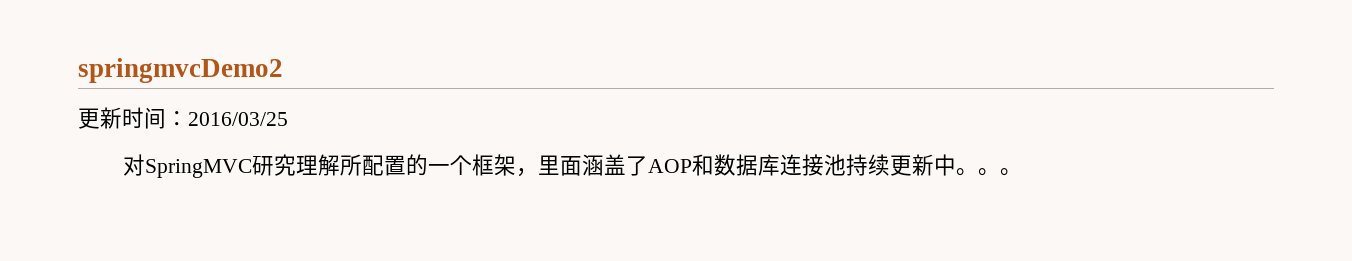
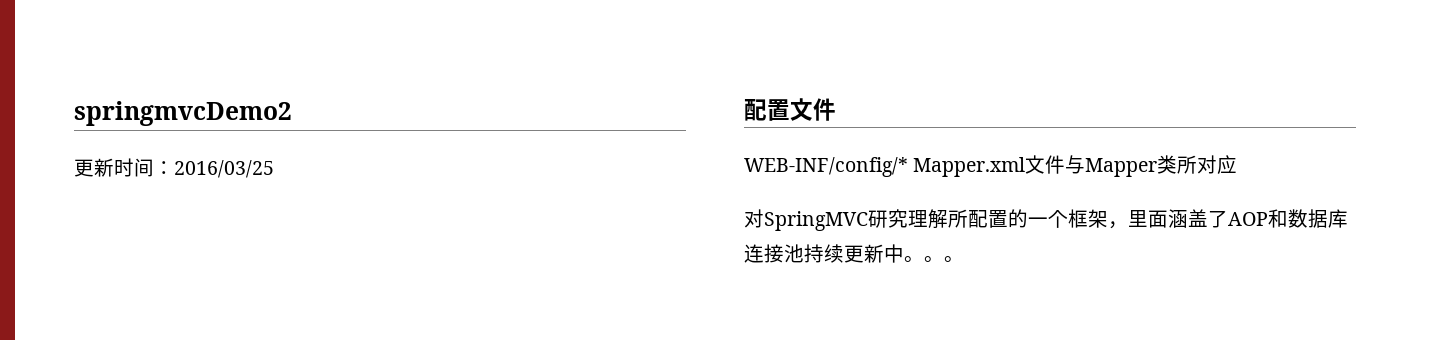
(288, 119) none -> [744,98,836,121] [744,155,1238,177] // 配置文件 // WEB-INF/config/* Mapper.xml文件与Mapper类所对应

